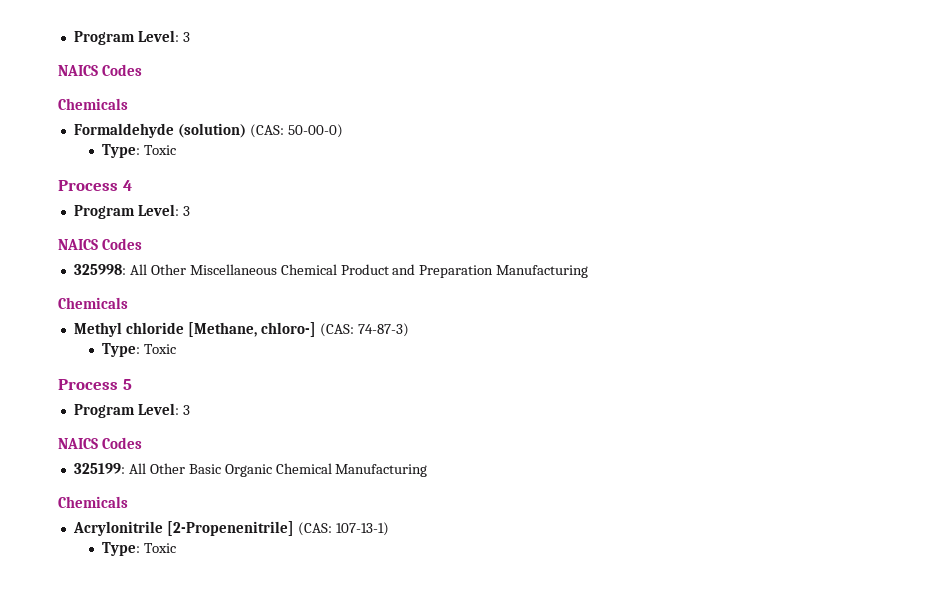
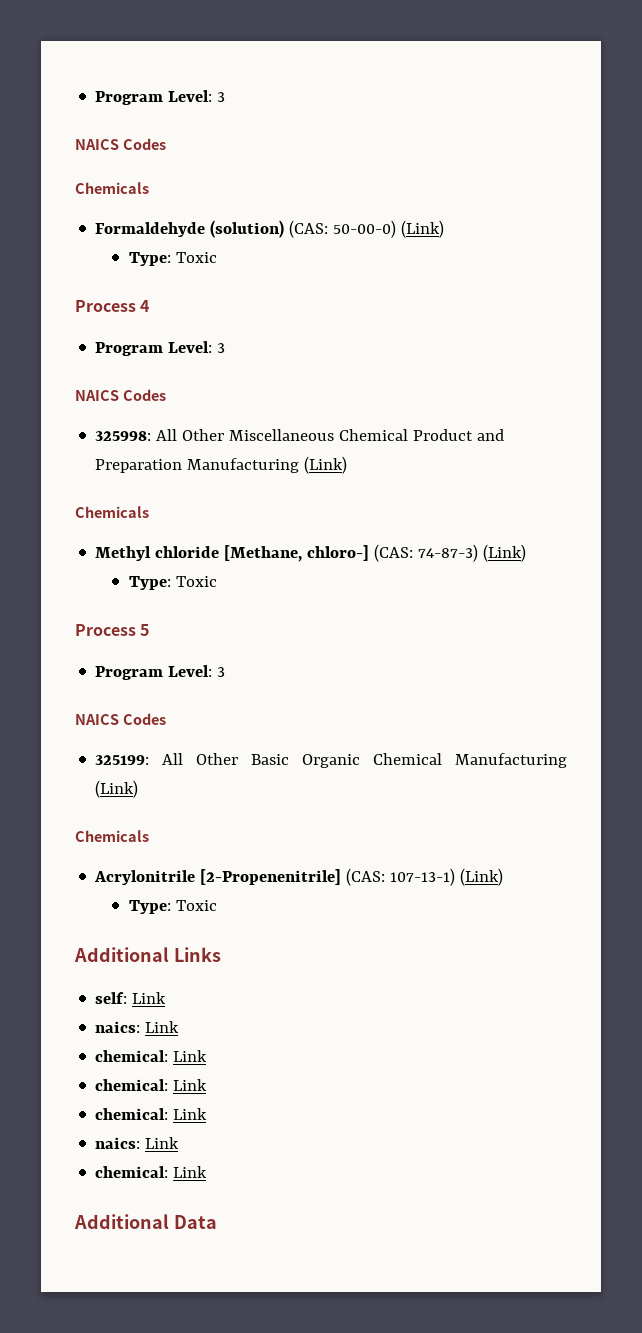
(343, 131) none -> [401,220,445,238] (Link)
(589, 271) none -> [304,456,348,474] (Link)
(409, 330) none -> [483,544,527,562] (Link)
(428, 470) none -> [95,780,139,798] (Link)
[102,542,177,556] // Type: Toxic -> [460,868,504,886] [128,900,217,914] [74,947,221,962] [95,992,167,1004] [95,1021,180,1033] [95,1050,208,1062] [95,1079,208,1091] [95,1108,208,1120] [95,1137,180,1149] [95,1166,208,1178] [74,1214,217,1229] (Link) // Type: Toxic // Additional Links // self: Link // naics: Link // chemical: Link // chemical: Link // chemical: Link // naics: Link // chemical: Link // Additional Data

